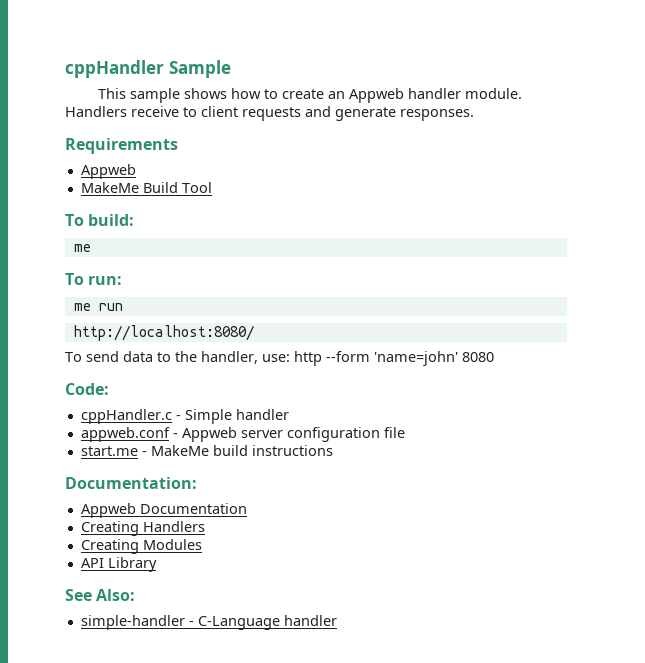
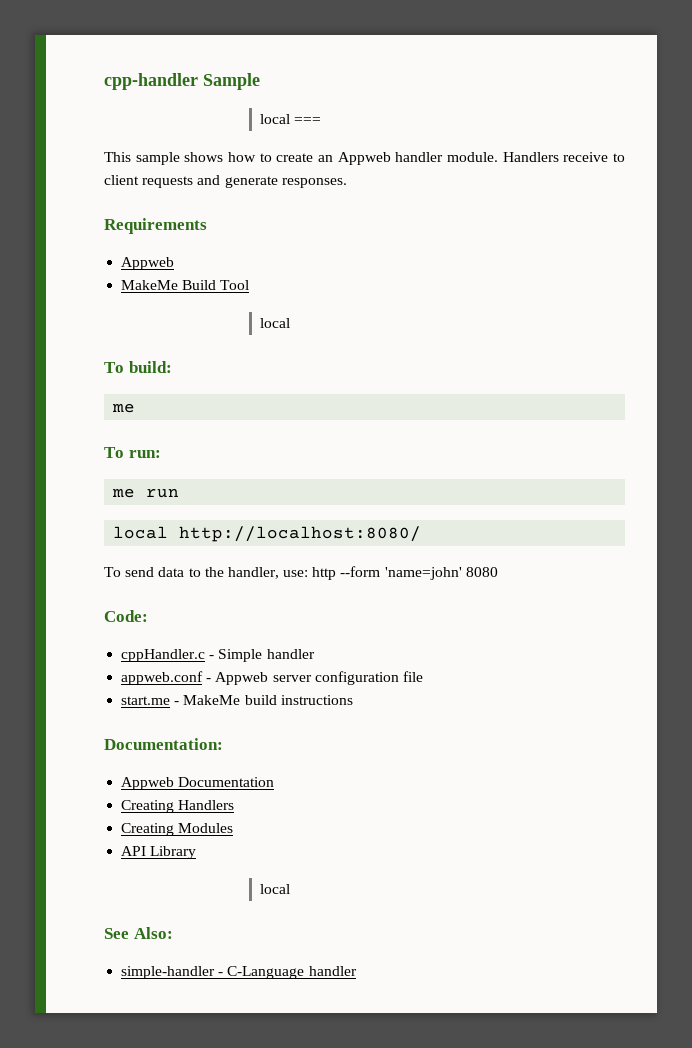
[65,60,164,78] cppHandler -> [104,73,198,90] cpp-handler
(231, 69) none -> [260,114,322,124] // local ===
(212, 187) none -> [260,318,291,328] // local
(123, 307) none -> [113,526,169,539] local
(157, 564) none -> [260,884,291,894] // local

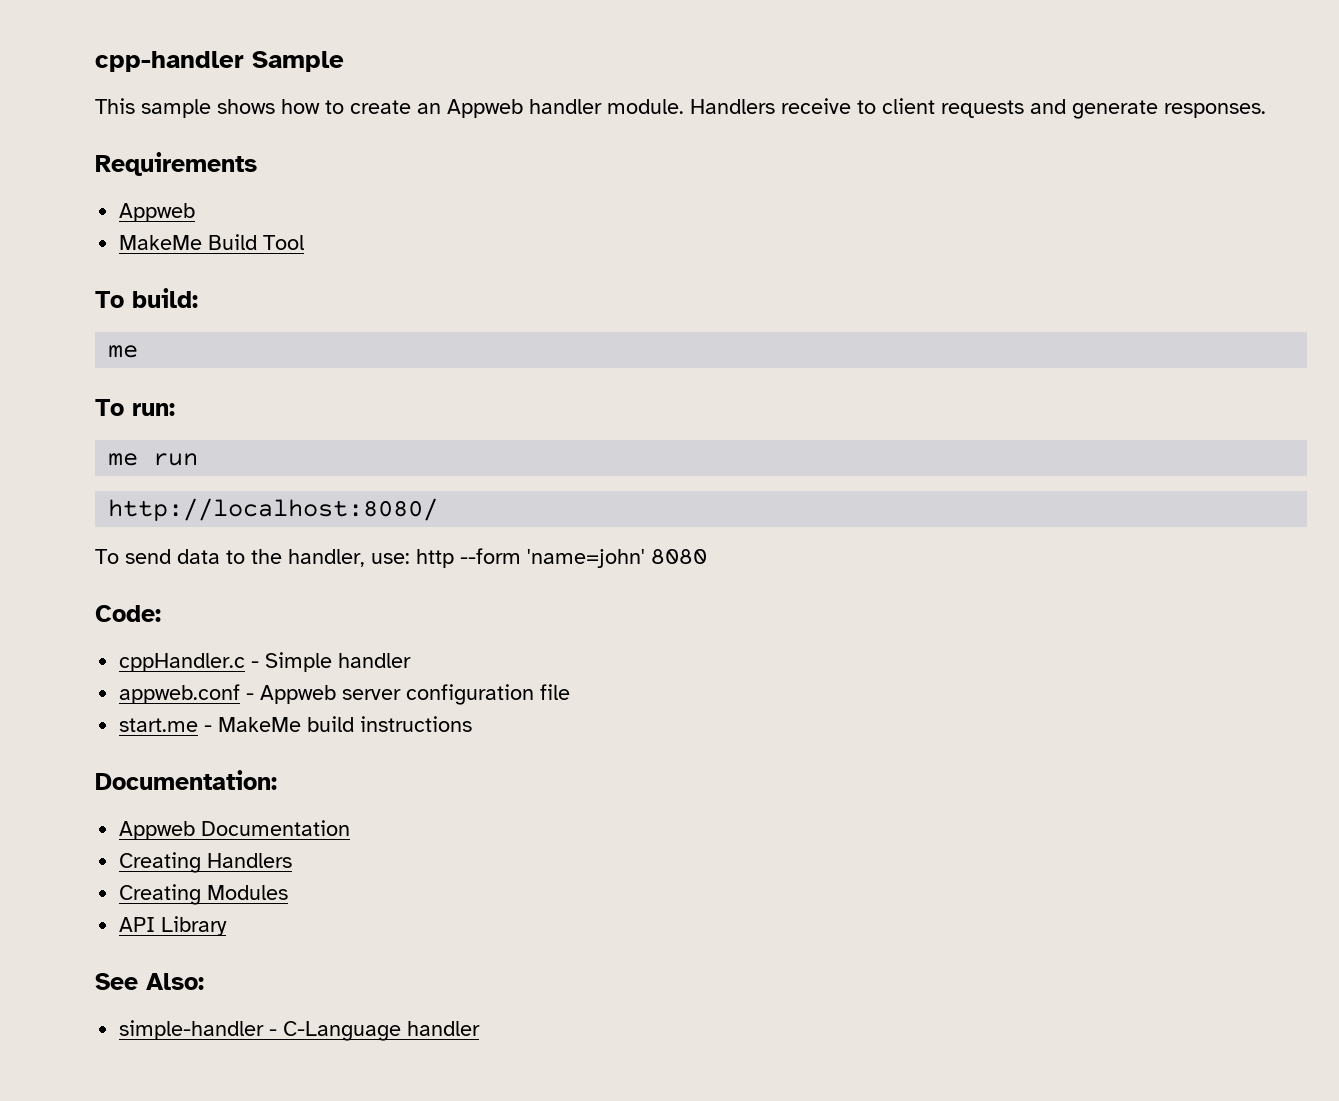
[260,114,322,124] // local === -> (344, 61) none
[260,318,291,328] // local -> (305, 242) none
[113,526,169,539] local -> (199, 459) none
[260,884,291,894] // local -> (228, 926) none

